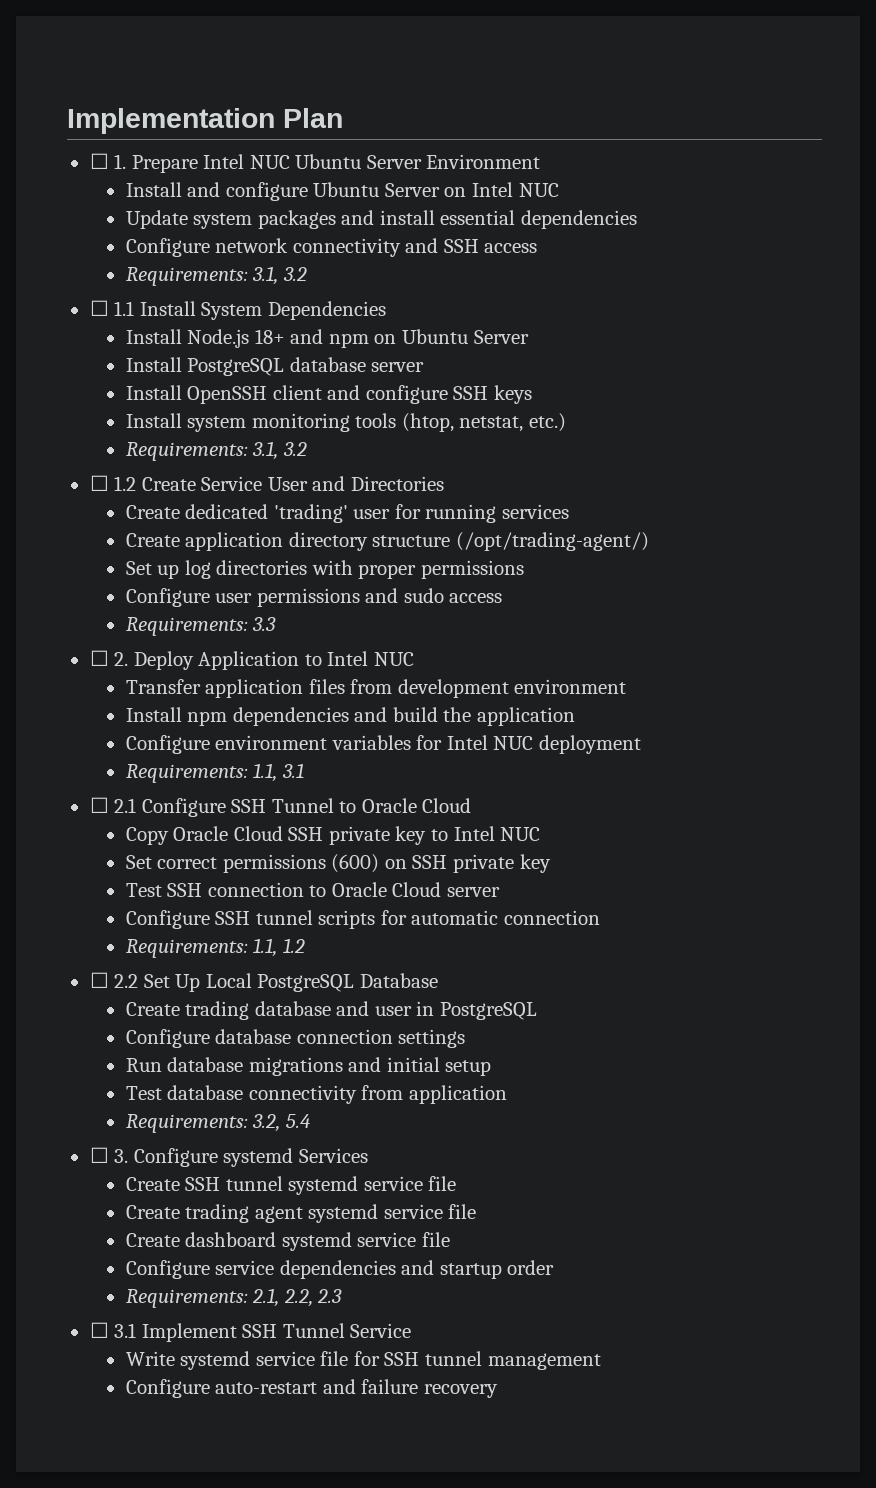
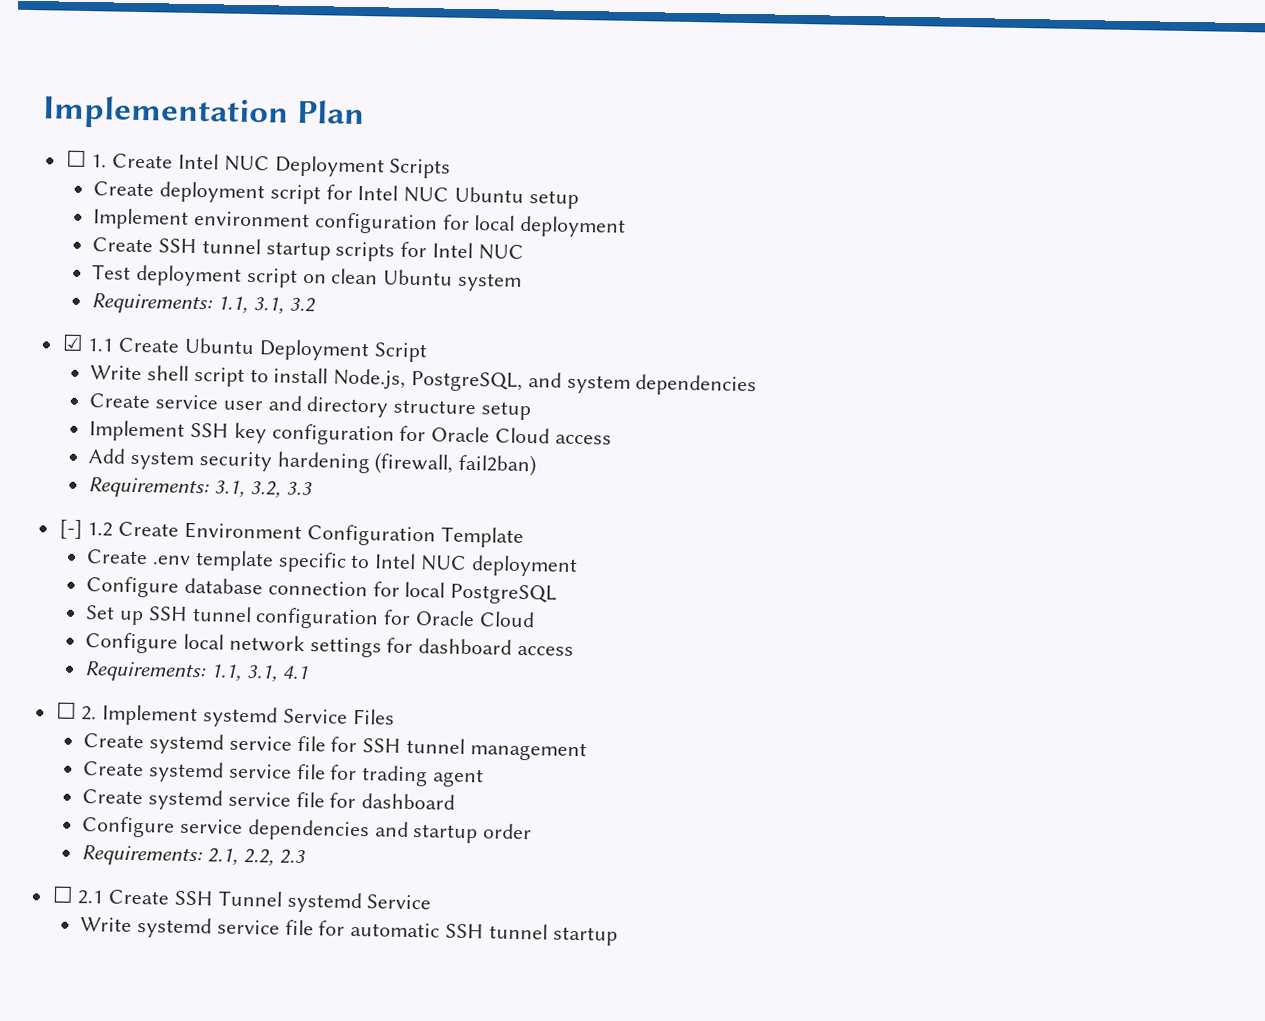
[131,154,541,173] [125,182,559,201] [125,210,637,229] [125,238,538,257] [125,266,307,286] [89,300,386,320] [125,329,529,348] [125,357,425,376] [125,385,532,404] [125,413,566,432] [125,441,307,461] [89,475,444,491] [125,504,569,523] [125,532,649,551] [125,560,524,579] [125,588,503,607] [125,617,277,636] [89,650,414,670] [125,679,627,698] [125,707,575,726] [125,735,641,754] [125,763,304,783] [89,797,472,817] [125,826,541,845] [125,854,551,873] [125,882,500,897] [125,910,600,929] [125,938,305,958] [89,972,438,992] [125,1001,537,1020] [125,1029,466,1048] [125,1057,492,1076] [125,1085,507,1104] [125,1114,310,1133] [89,1147,368,1167] [125,1176,457,1195] [125,1204,477,1223] [125,1232,450,1251] Prepare Intel NUC Ubuntu Server Environment // Install and configure Ubuntu Server on Intel NUC // Update system packages and install essential dependencies // Configure network connectivity and SSH access // Requirements: 3.1, 3.2 // ☐ 1.1 Install System Dependencies // Install Node.js 18+ and npm on Ubuntu Server // Install PostgreSQL database server // Install OpenSSH client and configure SSH keys // Install system monitoring tools (htop, netstat, etc.) // Requirements: 3.1, 3.2 // ☐ 1.2 Create Service User and Directories // Create dedicated 'trading' user for running services // Create application directory structure (/opt/trading-agent/) // Set up log directories with proper permissions // Configure user permissions and sudo access // Requirements: 3.3 // ☐ 2. Deploy Application to Intel NUC // Transfer application files from development environment // Install npm dependencies and build the application // Configure environment variables for Intel NUC deployment // Requirements: 1.1, 3.1 // ☐ 2.1 Configure SSH Tunnel to Oracle Cloud // Copy Oracle Cloud SSH private key to Intel NUC // Set correct permissions (600) on SSH private key // Test SSH connection to Oracle Cloud server // Configure SSH tunnel scripts for automatic connection // Requirements: 1.1, 1.2 // ☐ 2.2 Set Up Local PostgreSQL Database // Create trading database and user in PostgreSQL // Configure database connection settings // Run database migrations and initial setup // Test database connectivity from application // Requirements: 3.2, 5.4 // ☐ 3. Configure systemd Services // Create SSH tunnel systemd service file // Create trading agent systemd service file // Create dashboard systemd service file -> [112,153,452,179] [93,181,579,209] [93,208,627,238] [92,237,524,262] [92,264,522,292] [91,293,316,315] [61,333,428,363] [90,365,758,397] [89,393,531,421] [89,420,612,446] [88,448,537,477] [88,477,312,499] [58,519,524,549] [86,549,578,577] [86,576,558,605] [85,605,535,630] [85,632,574,658] [84,661,309,683] [55,701,395,728] [83,733,587,762] [83,761,484,788] [82,789,456,811] Create Intel NUC Deployment Scripts // Create deployment script for Intel NUC Ubuntu setup // Implement environment configuration for local deployment // Create SSH tunnel startup scripts for Intel NUC // Test deployment script on clean Ubuntu system // Requirements: 1.1, 3.1, 3.2 // ☑ 1.1 Create Ubuntu Deployment Script // Write shell script to install Node.js, PostgreSQL, and system dependencies // Create service user and directory structure setup // Implement SSH key configuration for Oracle Cloud access // Add system security hardening (firewall, fail2ban) // Requirements: 3.1, 3.2, 3.3 // [-] 1.2 Create Environment Configuration Template // Create .env template specific to Intel NUC deployment // Configure database connection for local PostgreSQL // Set up SSH tunnel configuration for Oracle Cloud // Configure local network settings for dashboard access // Requirements: 1.1, 3.1, 4.1 // ☐ 2. Implement systemd Service Files // Create systemd service file for SSH tunnel management // Create systemd service file for trading agent // Create systemd service file for dashboard
[114,1323,345,1342] 3.1 Implement SSH Tunnel -> [77,889,363,914] 2.1 Create SSH Tunnel systemd
[384,1351,601,1370] [125,1379,498,1398] SSH tunnel management // Configure auto-restart and failure recovery -> [350,921,618,946] automatic SSH tunnel startup

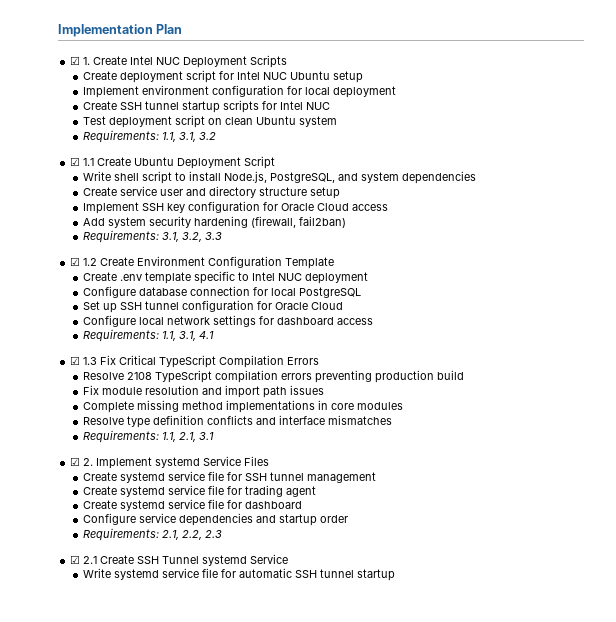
[65,149,87,168] ☐ -> [70,56,81,65] ☑
[58,519,83,540] [-] -> [70,257,81,266] ☑
[55,701,77,719] ☐ -> [70,355,320,368] [82,370,464,383] [82,385,324,398] [82,400,403,413] [82,415,392,428] [82,430,214,443] [70,457,81,466] ☑ 1.3 Fix Critical TypeScript Compilation Errors // Resolve 2108 TypeScript compilation errors preventing production build // Fix module resolution and import path issues // Complete missing method implementations in core modules // Resolve type definition conflicts and interface mismatches // Requirements: 1.1, 2.1, 3.1 // ☑
[51,885,74,903] ☐ -> [70,555,81,564] ☑

